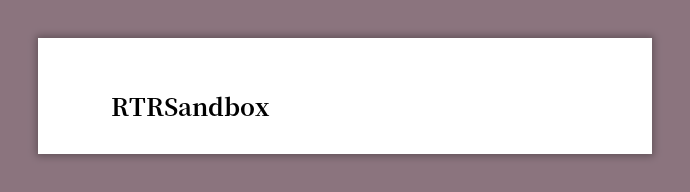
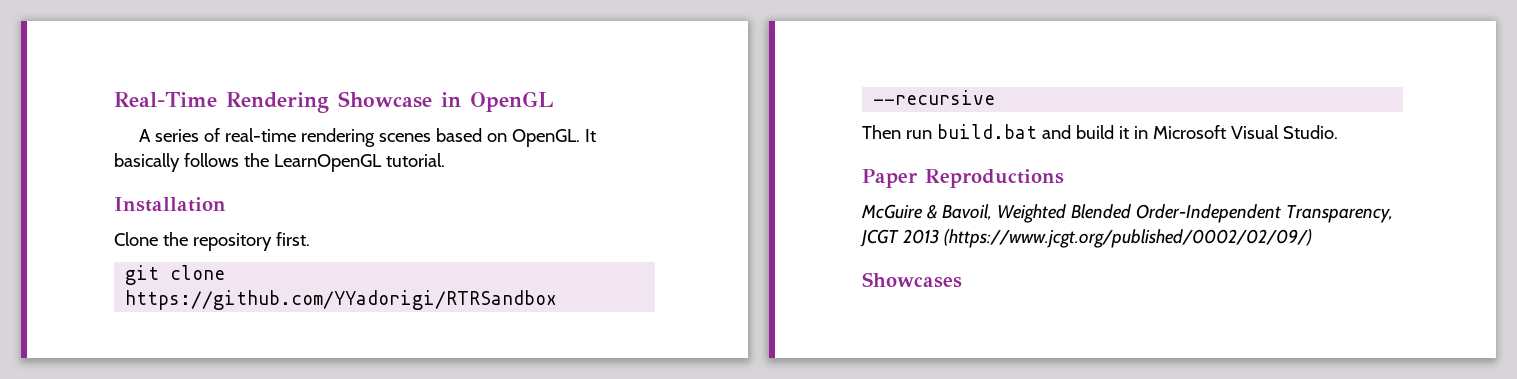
[111,96,270,116] RTRSandbox -> [114,91,554,113] [138,128,596,147] [114,153,445,172] [114,197,226,212] [114,232,310,251] [125,265,226,285] [125,290,558,310] [873,90,996,105] [862,124,1338,139] [862,169,1064,188] [861,204,1393,223] [860,229,1312,248] [862,272,962,288] Real-Time Rendering Showcase in OpenGL // A series of real-time rendering scenes based on OpenGL. It basically follows the LearnOpenGL tutorial. // Installation // Clone the repository first. // git clone https://github.com/YYadorigi/RTRSandbox --recursive // Then run build.bat and build it in Microsoft Visual Studio. // Paper Reproductions // McGuire & Bavoil, Weighted Blended Order-Independent Transparency, JCGT 2013 (https://www.jcgt.org/published/0002/02/09/) // Showcases

